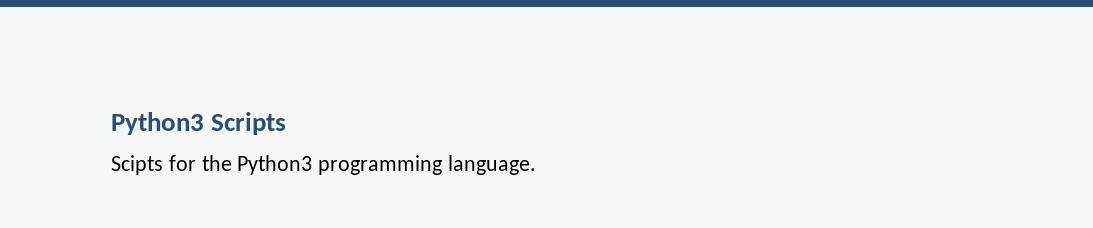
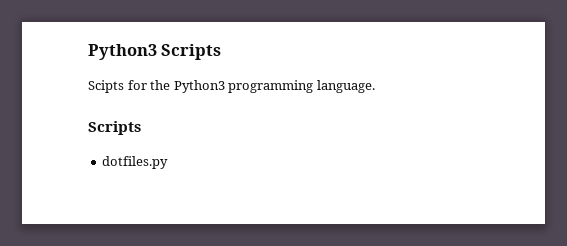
(537, 165) none -> [88,121,141,135] [102,156,169,169] // Scripts // dotfiles.py

